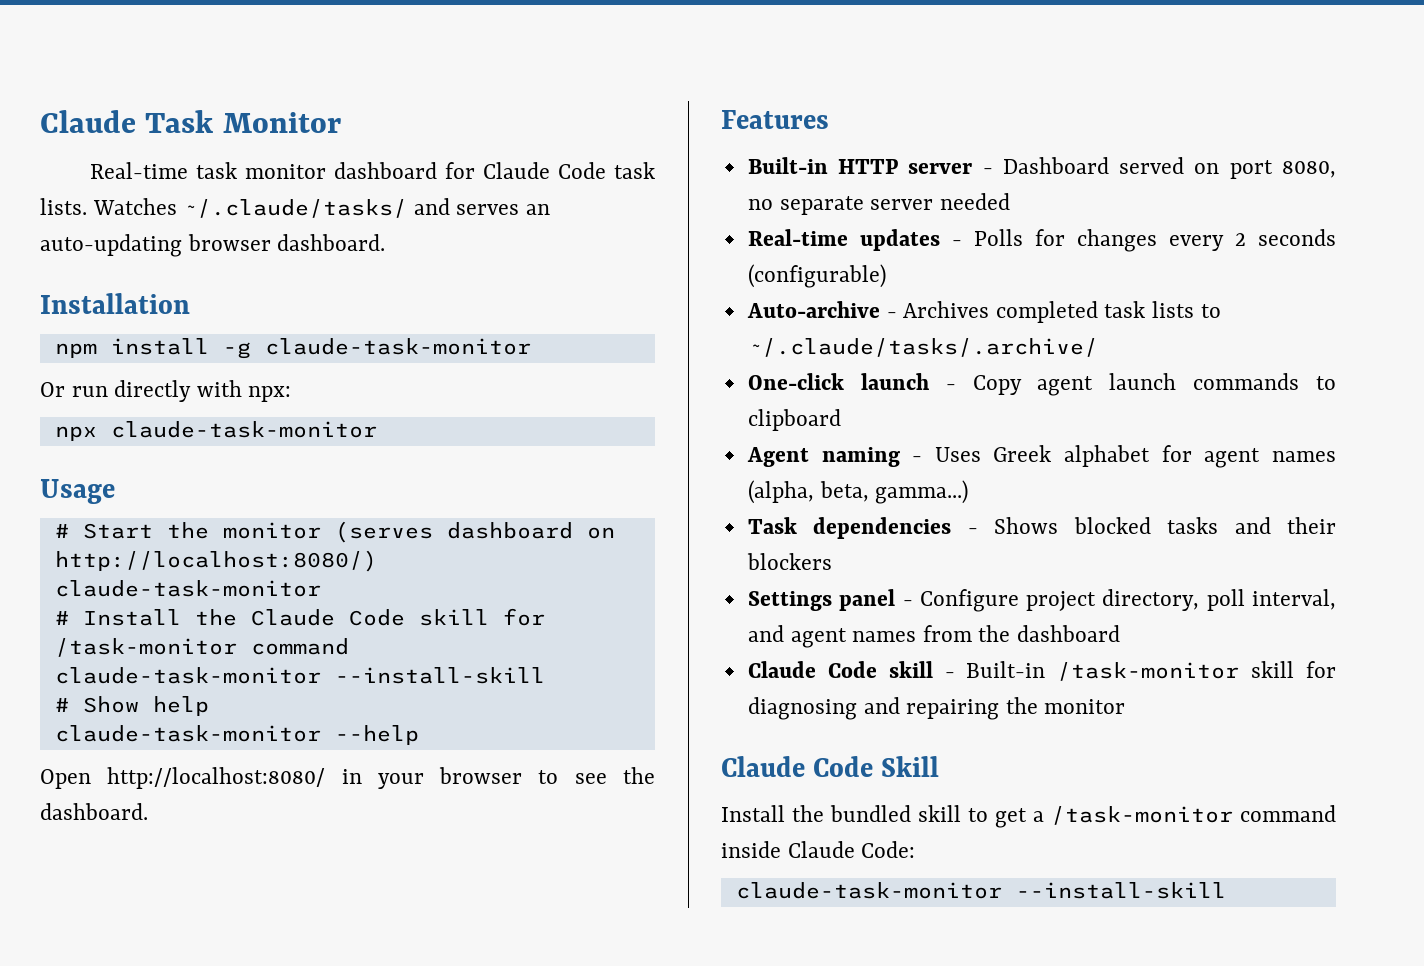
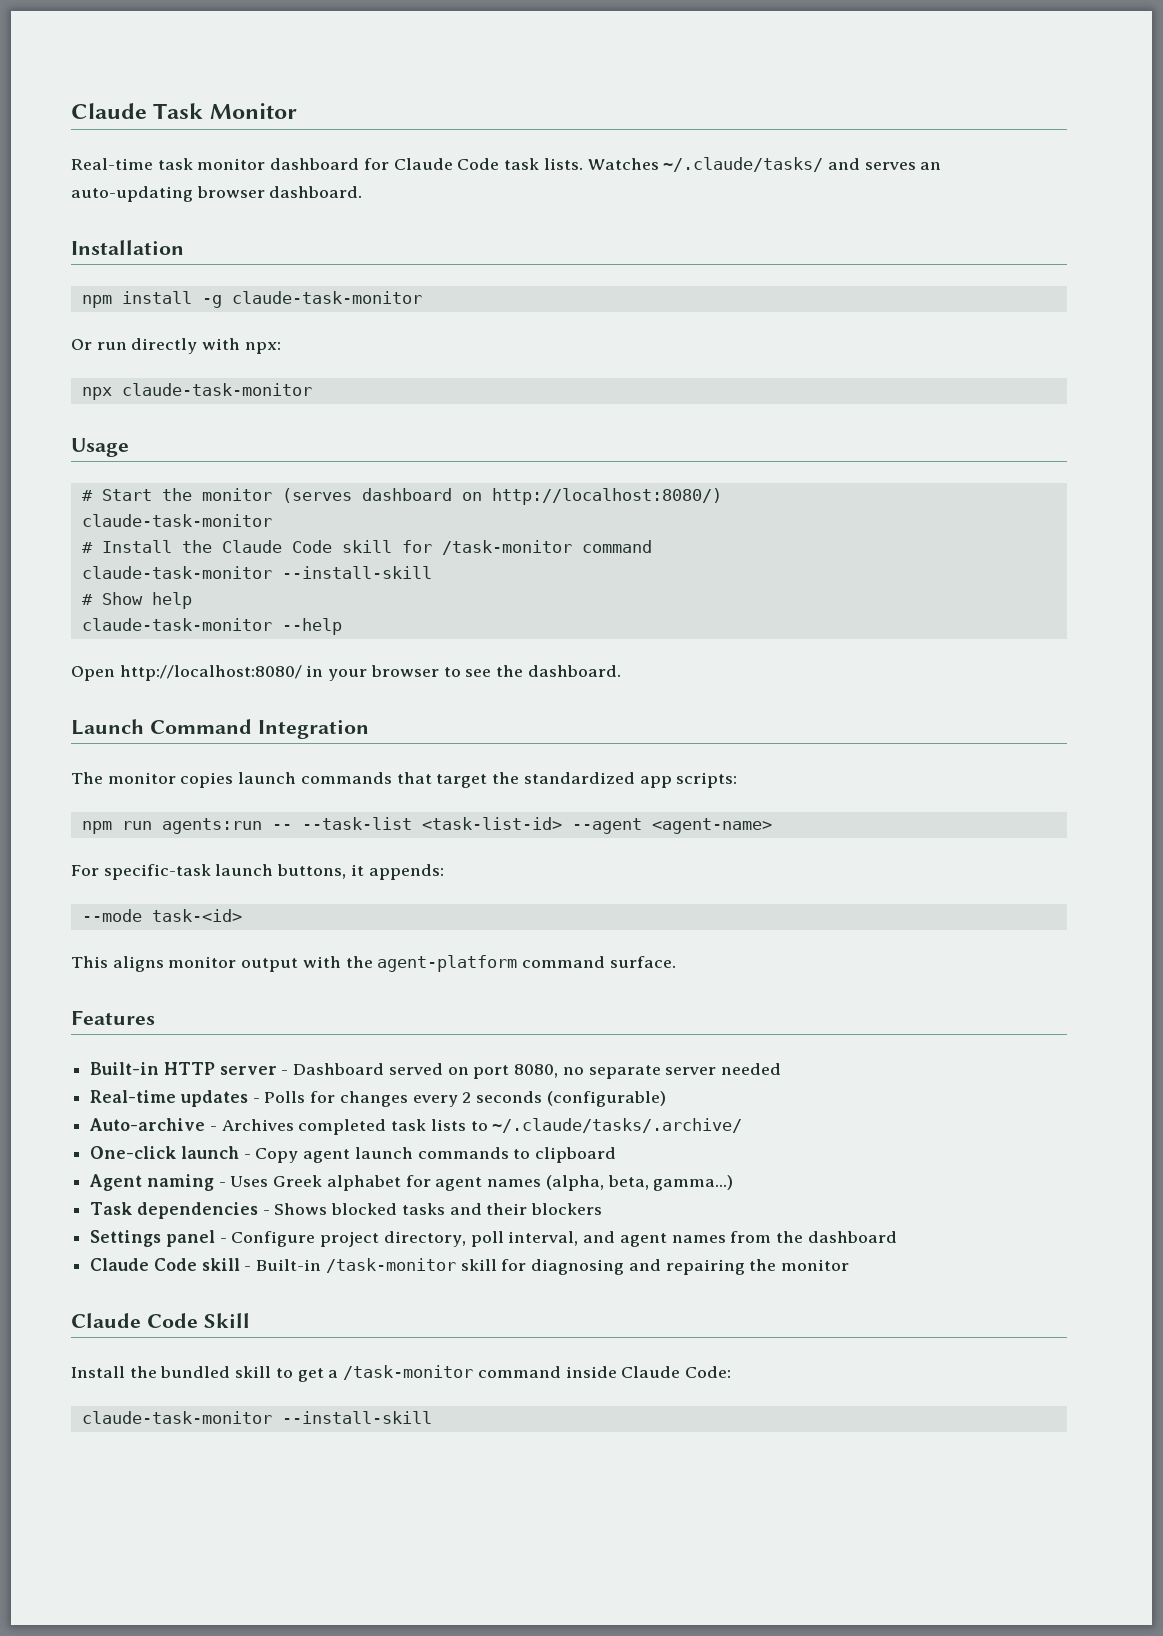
(148, 811) none -> [71,719,369,739] [71,772,738,788] [81,817,772,834] [71,864,444,880] [81,909,242,922] [71,955,676,972] // Launch Command Integration // The monitor copies launch commands that target the standardized app scripts: // npm run agents:run -- --task-list <task-list-id> --agent <agent-name> // For specific-task launch buttons, it appends: // --mode task-<id> // This aligns monitor output with the agent-platform command surface.

